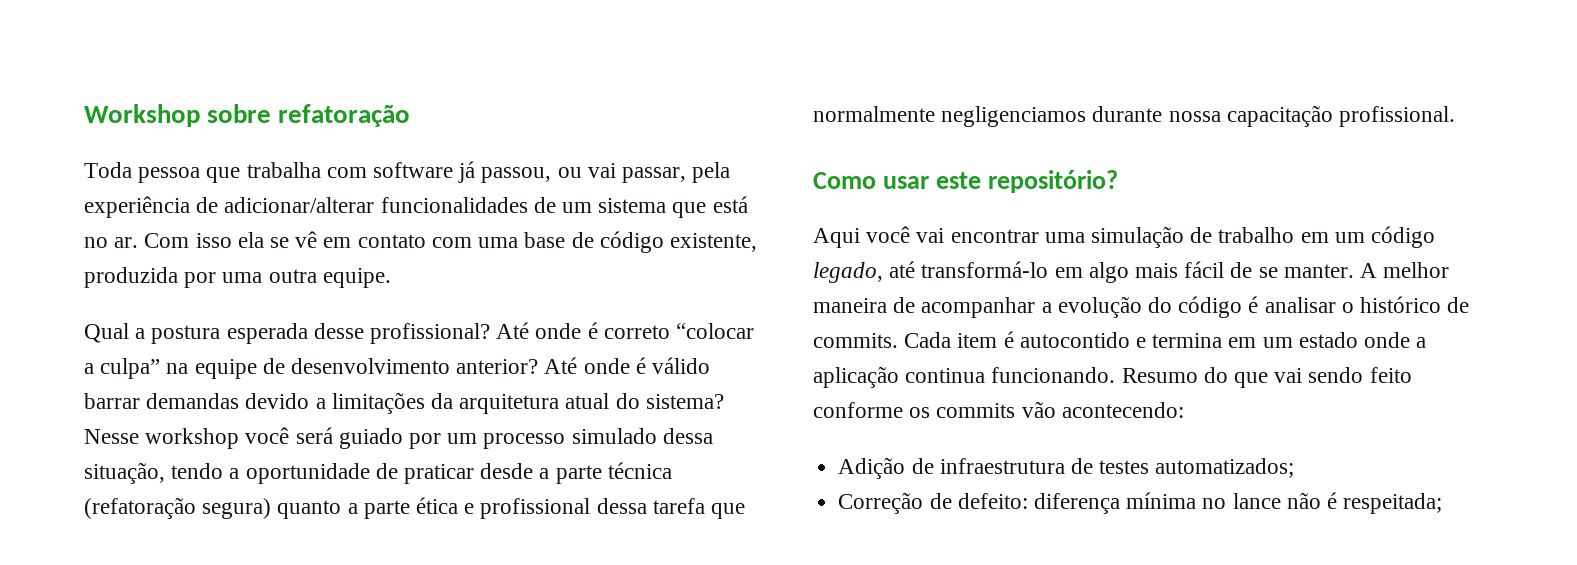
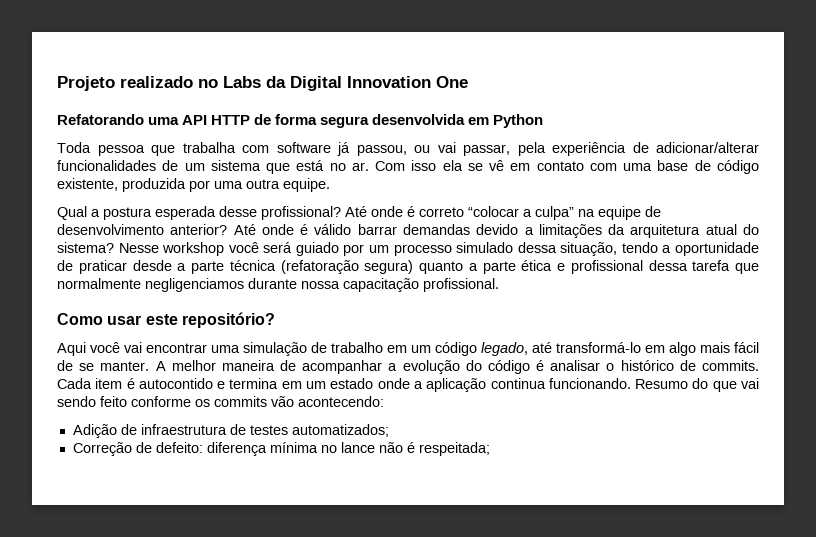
[84,104,411,127] Workshop sobre refatoração -> [57,76,468,91] [57,114,544,128] Projeto realizado no Labs da Digital Innovation One // Refatorando uma API HTTP de forma segura desenvolvida em Python

